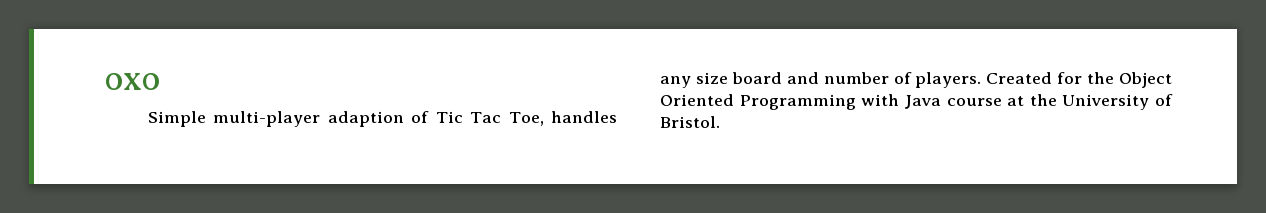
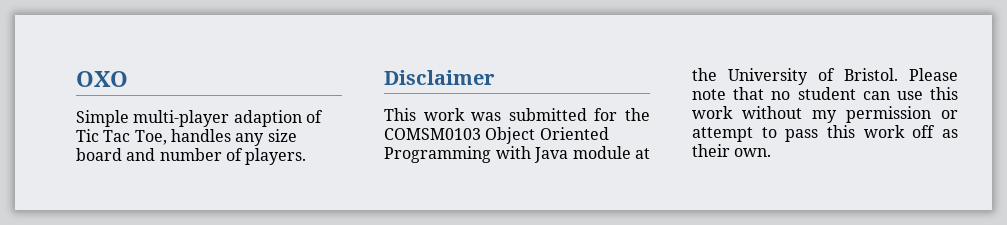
[986,72,1053,84] Created -> [384,70,495,85] [384,108,587,121] // Disclaimer // This work was submitted
(1115, 78) none -> [384,128,481,140] COMSM0103
[946,98,1002,106] course -> [572,146,631,159] module
(720, 122) none -> [909,68,958,81] [692,87,958,100] [692,106,958,123] [692,125,958,142] [692,144,772,157] Please note that no student can use this work without my permission or attempt to pass this work off as their own.

